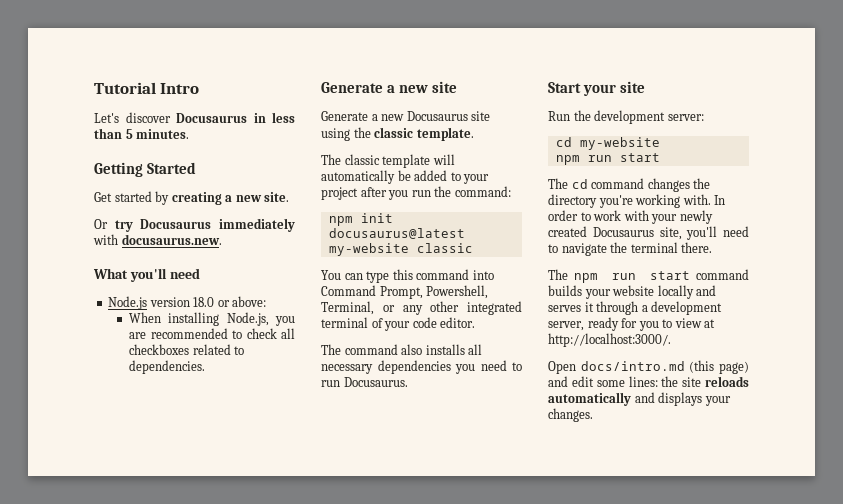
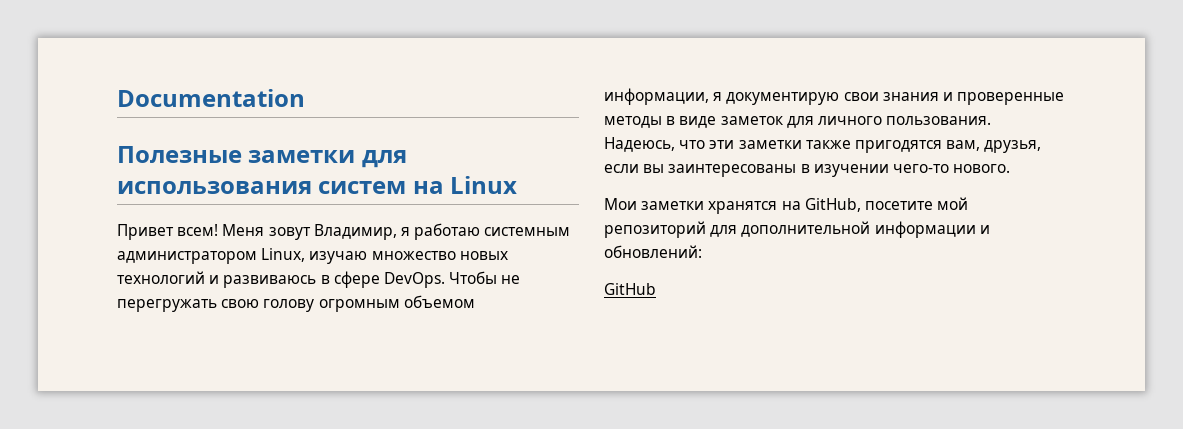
[94,82,200,94] [94,112,295,123] [94,128,190,139] [94,162,197,177] [94,191,290,205] [94,218,295,232] [93,234,222,245] [93,268,200,282] [108,296,267,310] [128,312,295,326] [128,328,295,339] [128,344,245,355] [128,360,205,374] [321,81,458,93] [321,111,491,121] [321,127,474,141] [321,154,455,168] [321,170,490,184] [321,186,511,200] [328,213,393,226] [328,228,465,239] [328,243,473,256] [321,269,494,283] [321,285,489,299] [321,301,522,315] [321,317,476,331] [321,344,483,355] [321,360,522,374] [321,377,408,387] [548,81,646,96] [548,110,704,124] [555,137,660,150] [555,153,660,165] [548,178,711,192] [548,194,726,208] [548,210,713,224] [548,226,749,240] [548,242,713,256] [548,269,749,283] [548,285,717,299] [548,301,723,315] [548,317,716,331] [548,333,671,347] [548,360,749,374] [548,376,749,387] [548,392,731,406] [548,408,593,422] Tutorial Intro // Let's discover Docusaurus in less than 5 minutes. // Getting Started // Get started by creating a new site. // Or try Docusaurus immediately with docusaurus.new. // What you'll need // Node.js version 18.0 or above: // When installing Node.js, you are recommended to check all checkboxes related to dependencies. // Generate a new site // Generate a new Docusaurus site using the classic template. // The classic template will automatically be added to your project after you run the command: // npm init docusaurus@latest my-website classic // You can type this command into Command Prompt, Powershell, Terminal, or any other integrated terminal of your code editor. // The command also installs all necessary dependencies you need to run Docusaurus. // Start your site // Run the development server: // cd my-website // npm run start // The cd command changes the directory you're working with. In order to work with your newly created Docusaurus site, you'll need to navigate the terminal there. // The npm run start command builds your website locally and serves it through a development server, ready for you to view at http://localhost:3000/. // Open docs/intro.md (this page) and edit some lines: the site reloads automatically and displays your changes. -> [117,89,305,107] [117,146,407,168] [117,176,518,194] [117,223,571,240] [117,248,508,264] [117,271,521,288] [117,295,475,312] [604,88,1065,105] [604,116,992,128] [604,137,1042,153] [604,164,1011,177] [604,197,969,214] [604,221,990,238] [604,245,702,258] [604,283,656,295] Documentation // Полезные заметки для использования систем на Linux // Привет всем! Меня зовут Владимир, я работаю системным администратором Linux, изучаю множество новых технологий и развиваюсь в сфере DevOps. Чтобы не перегружать свою голову огромным объемом информации, я документирую свои знания и проверенные методы в виде заметок для личного пользования. Надеюсь, что эти заметки также пригодятся вам, друзья, если вы заинтересованы в изучении чего-то нового. // Мои заметки хранятся на GitHub, посетите мой репозиторий для дополнительной информации и обновлений: // GitHub

